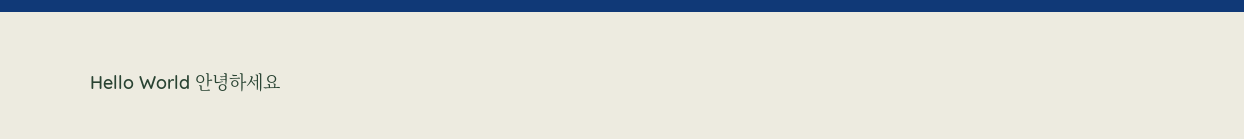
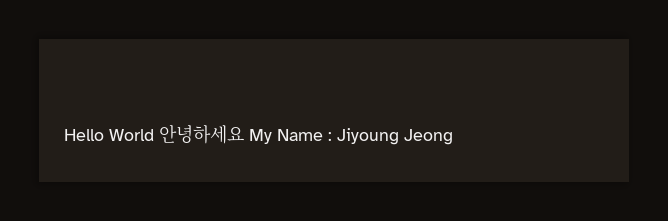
(280, 82) none -> [249,128,453,145] My Name : Jiyoung Jeong

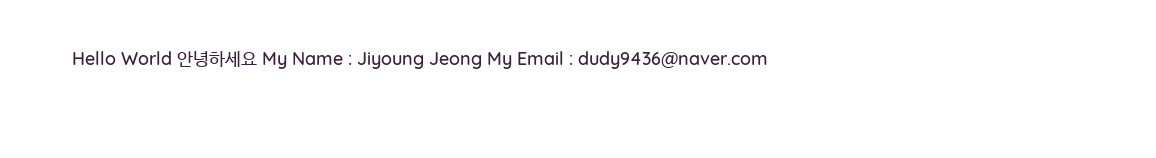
(453, 137) none -> [487,51,768,69] My Email : dudy9436@naver.com

